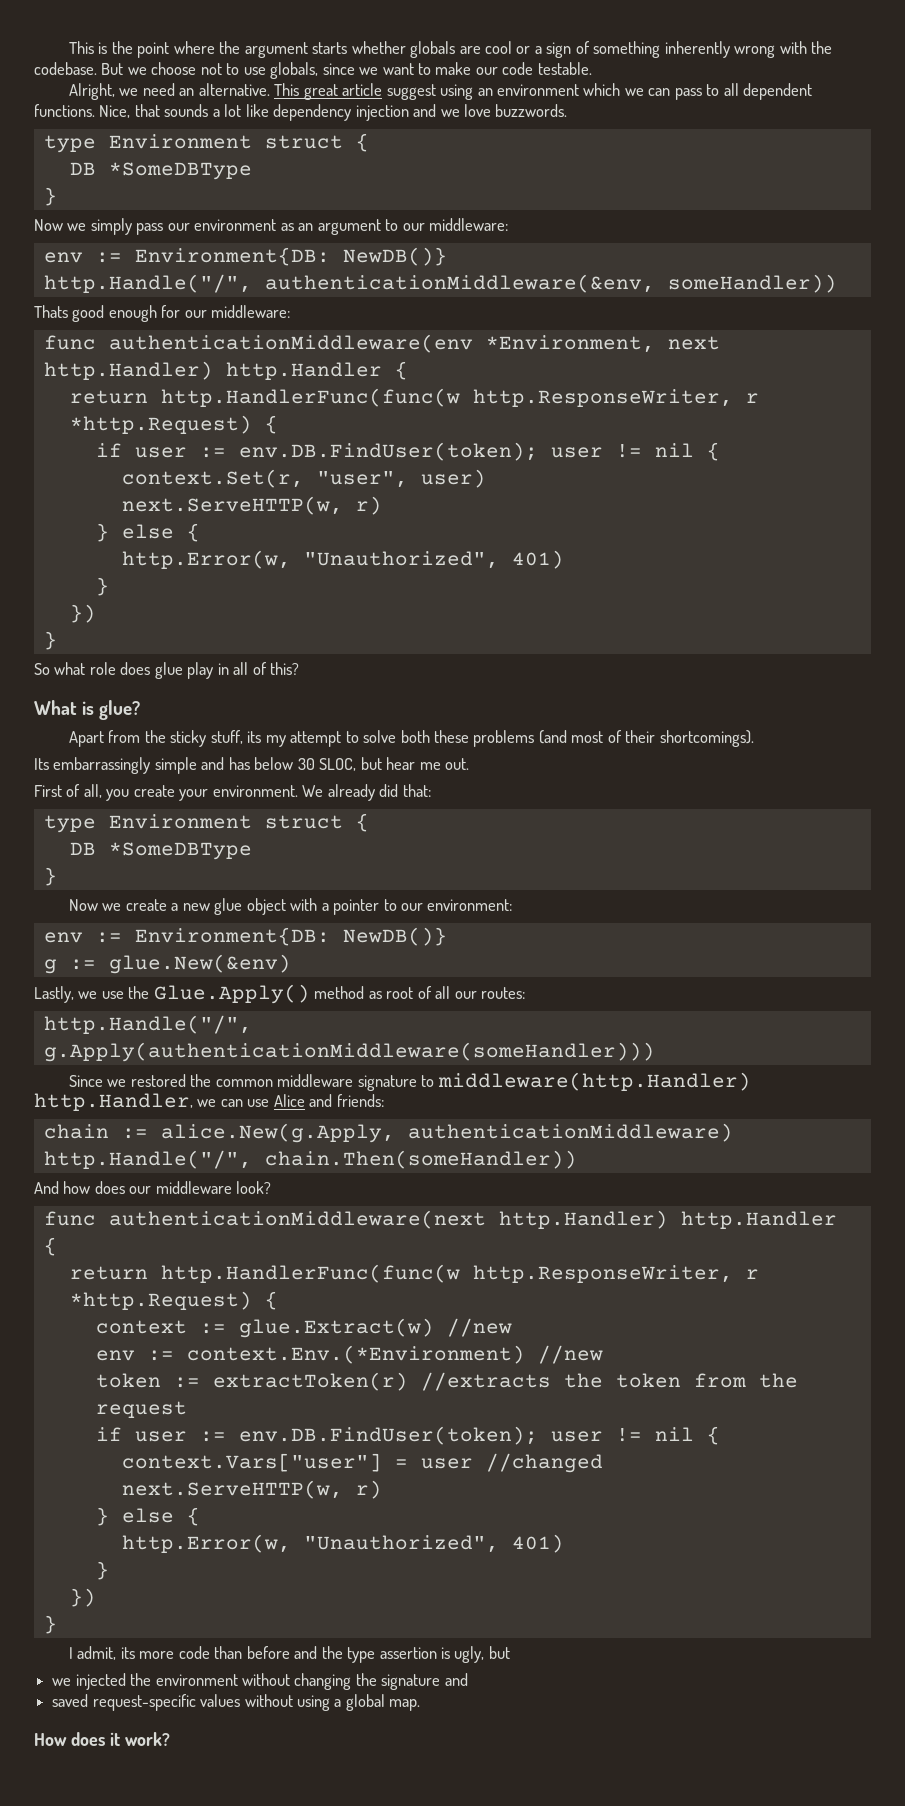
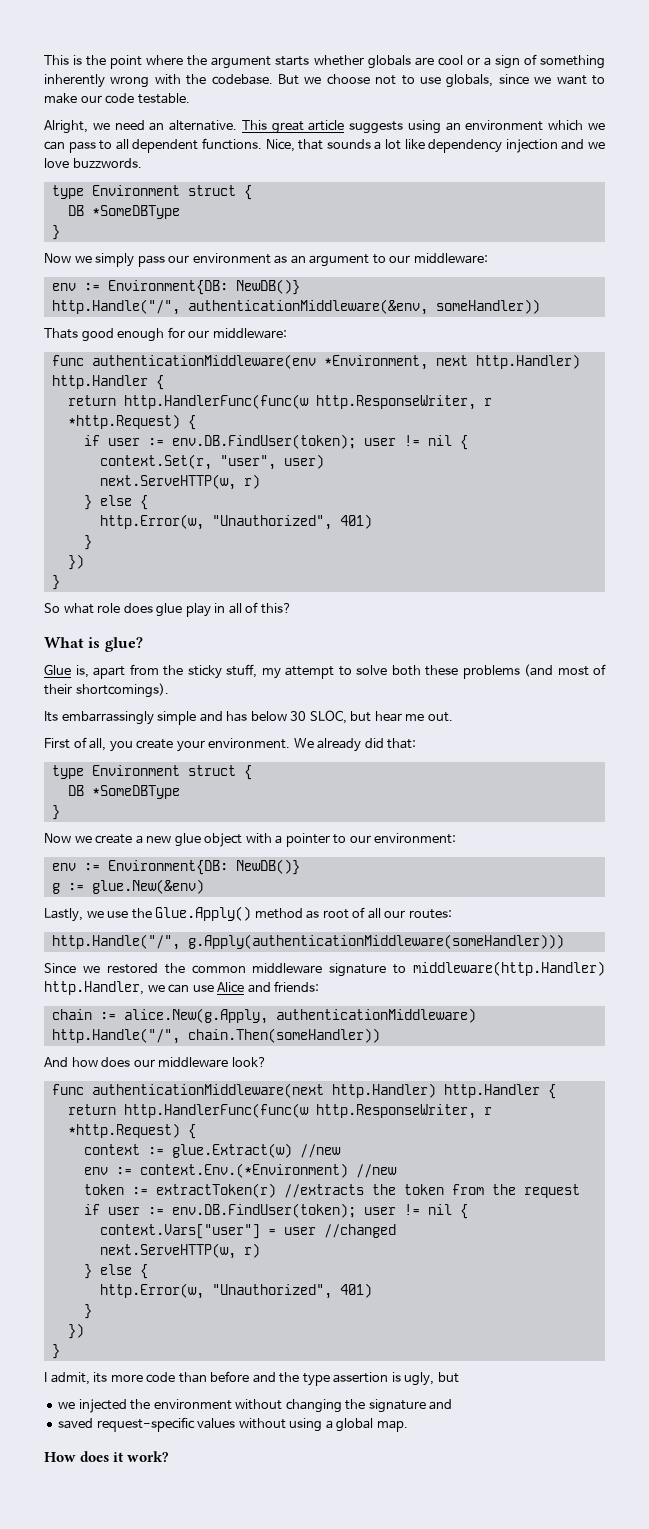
[386,84,436,100] suggest -> [349,121,404,134] suggests
[69,731,105,747] Apart -> [44,664,125,679] Glue is, apart
[247,731,262,743] its -> (257, 671) none

